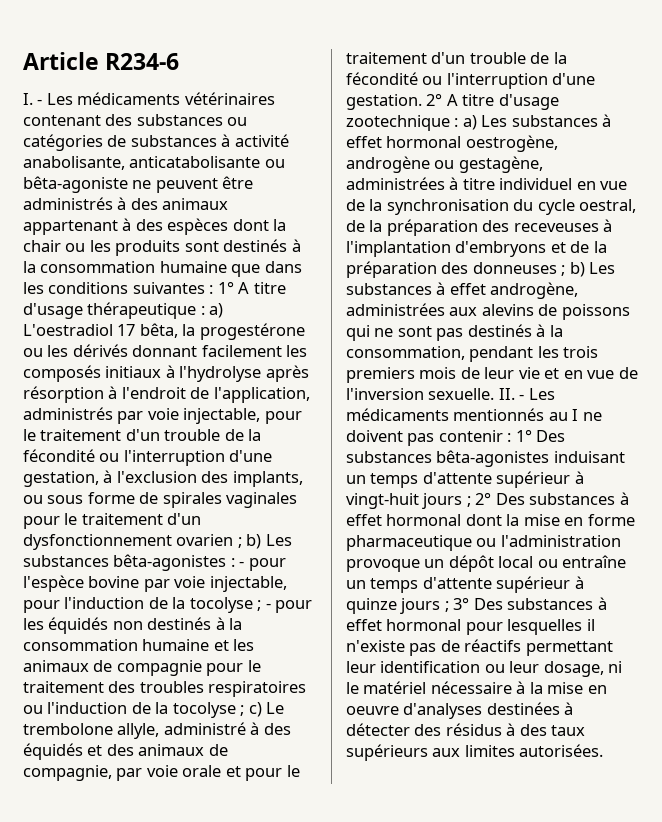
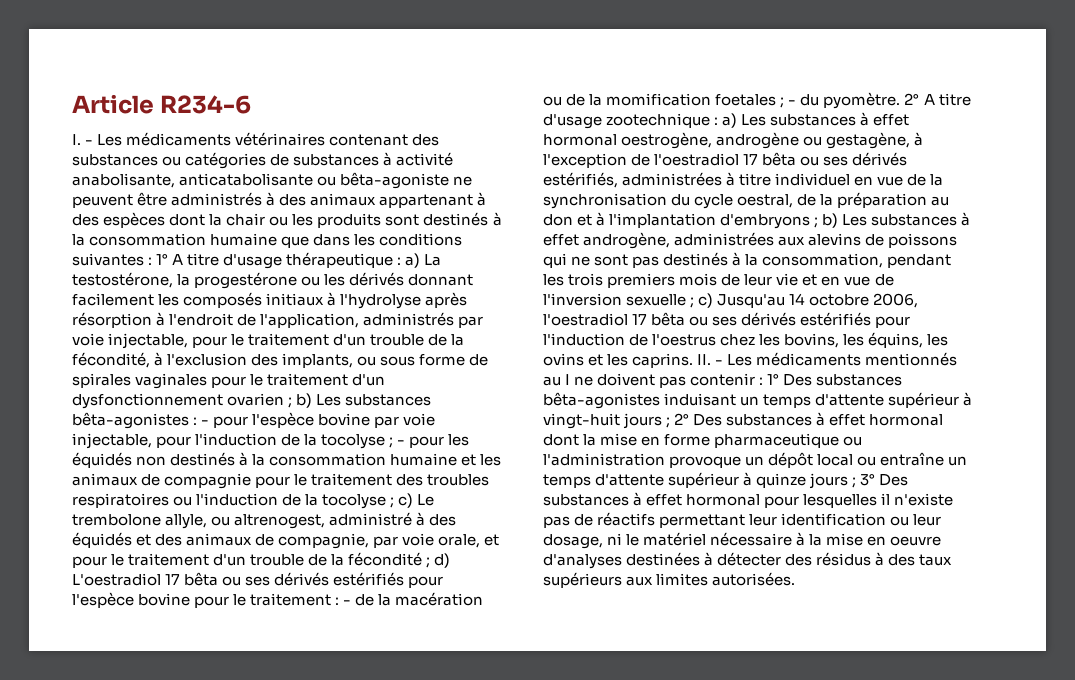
[23,323,178,338] L'oestradiol 17 bêta, -> [424,254,442,266] [72,272,173,288] La testostérone,
[23,449,273,466] [23,471,99,487] fécondité ou l'interruption d'une gestation, -> [72,352,150,368] fécondité,
(160, 731) none -> [211,514,326,529] ou altrenogest,
[182,765,222,777] orale -> [438,534,481,548] orale,
[422,73,596,89] [346,94,422,110] ou l'interruption d'une gestation. -> [426,553,451,568] [72,572,444,588] [72,592,484,608] [543,92,901,109] ; d) L'oestradiol 17 bêta ou ses dérivés estérifiés pour l'espèce bovine pour le traitement : - de la macération ou de la momification foetales ; - du pyomètre.
(543, 164) none -> [914,132,924,146] [543,152,908,168] [543,172,618,188] à l'exception de l'oestradiol 17 bêta ou ses dérivés estérifiés,
[482,219,613,232] [346,241,607,257] [346,261,557,278] des receveuses à l'implantation d'embryons et de la préparation des donneuses -> [931,196,950,206] [543,212,811,229] au don et à l'implantation d'embryons
[428,388,495,400] sexuelle. -> [626,293,919,308] [543,312,911,328] [543,332,949,348] [543,353,694,368] sexuelle ; c) Jusqu'au 14 octobre 2006, l'oestradiol 17 bêta ou ses dérivés estérifiés pour l'induction de l'oestrus chez les bovins, les équins, les ovins et les caprins.

